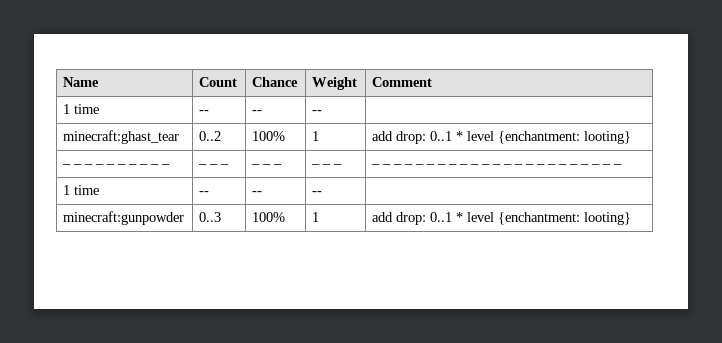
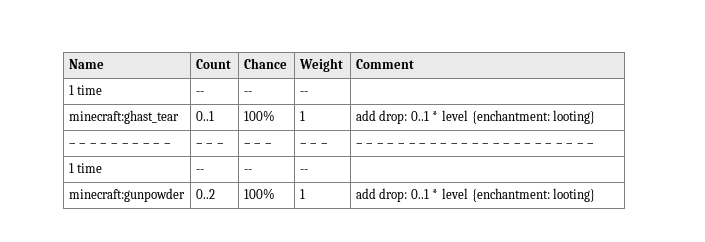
[199,131,222,141] 0..2 -> [195,111,214,121] 0..1
[199,212,222,222] 0..3 -> [195,189,215,199] 0..2

